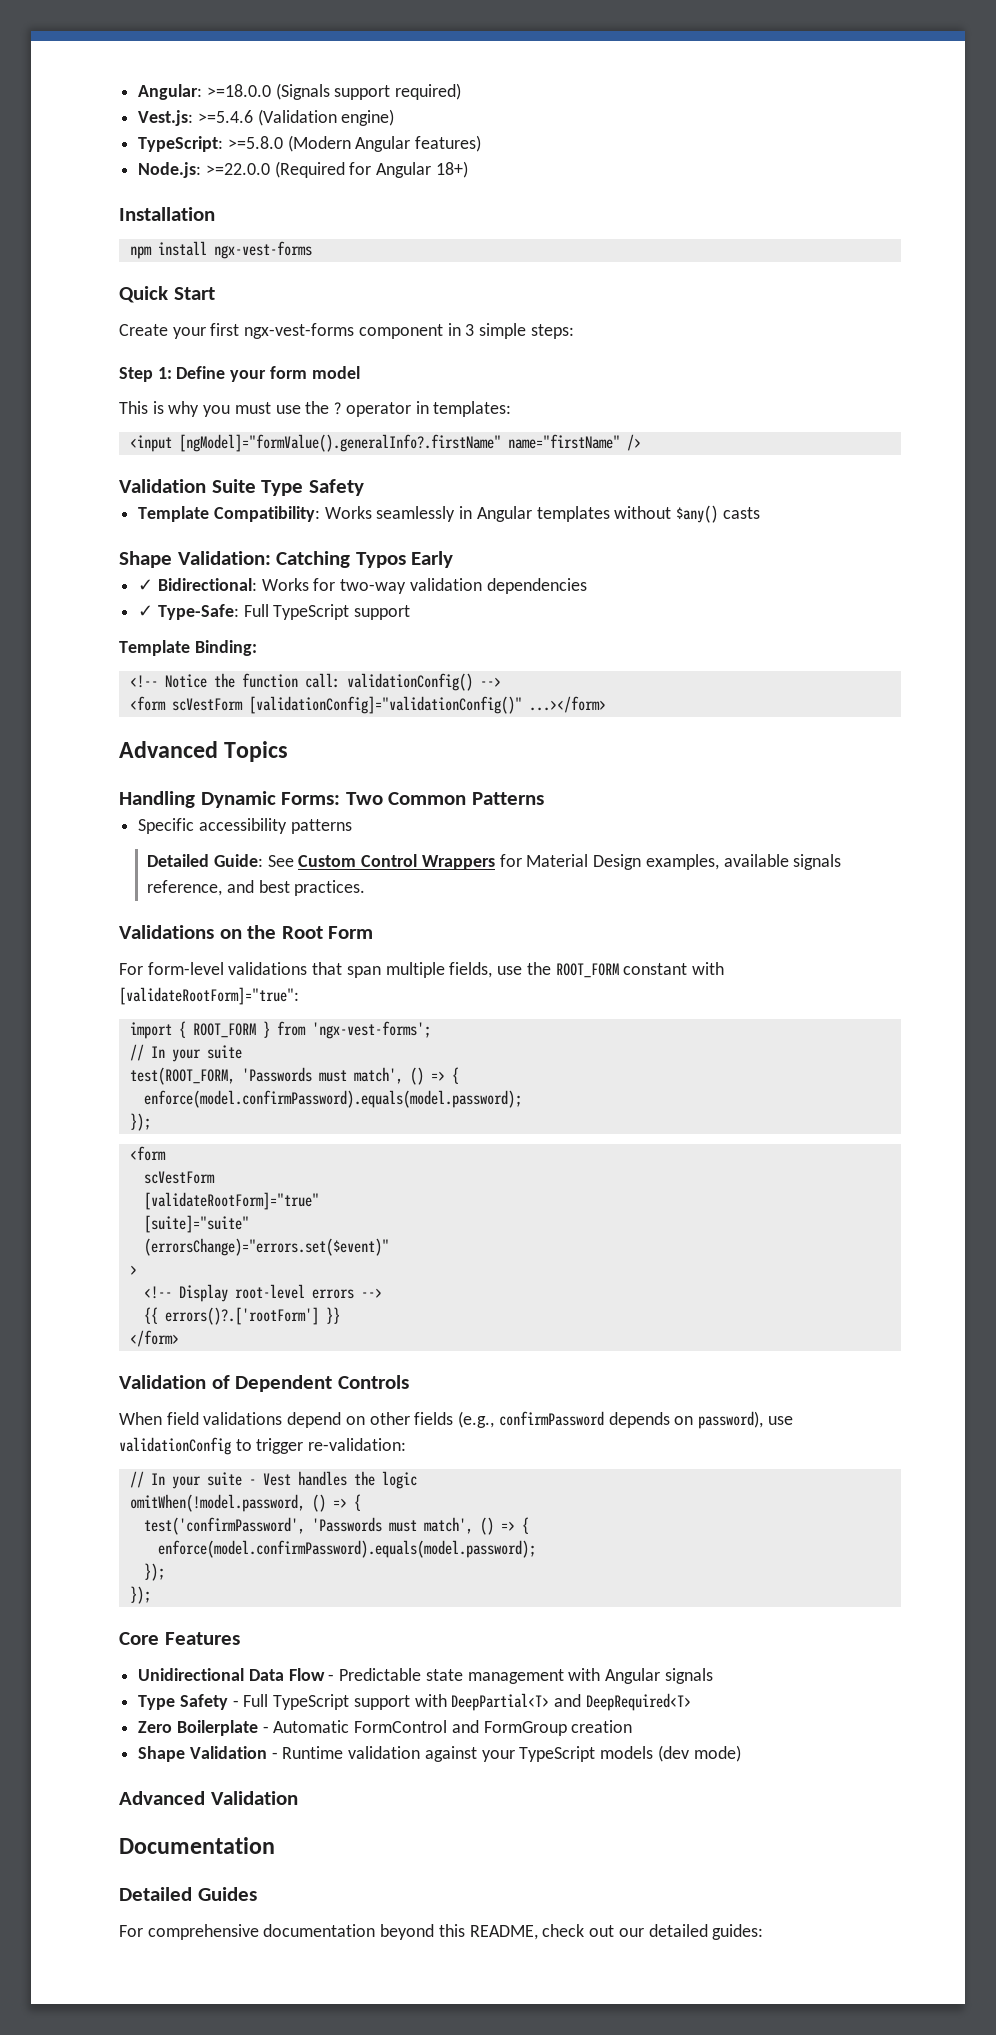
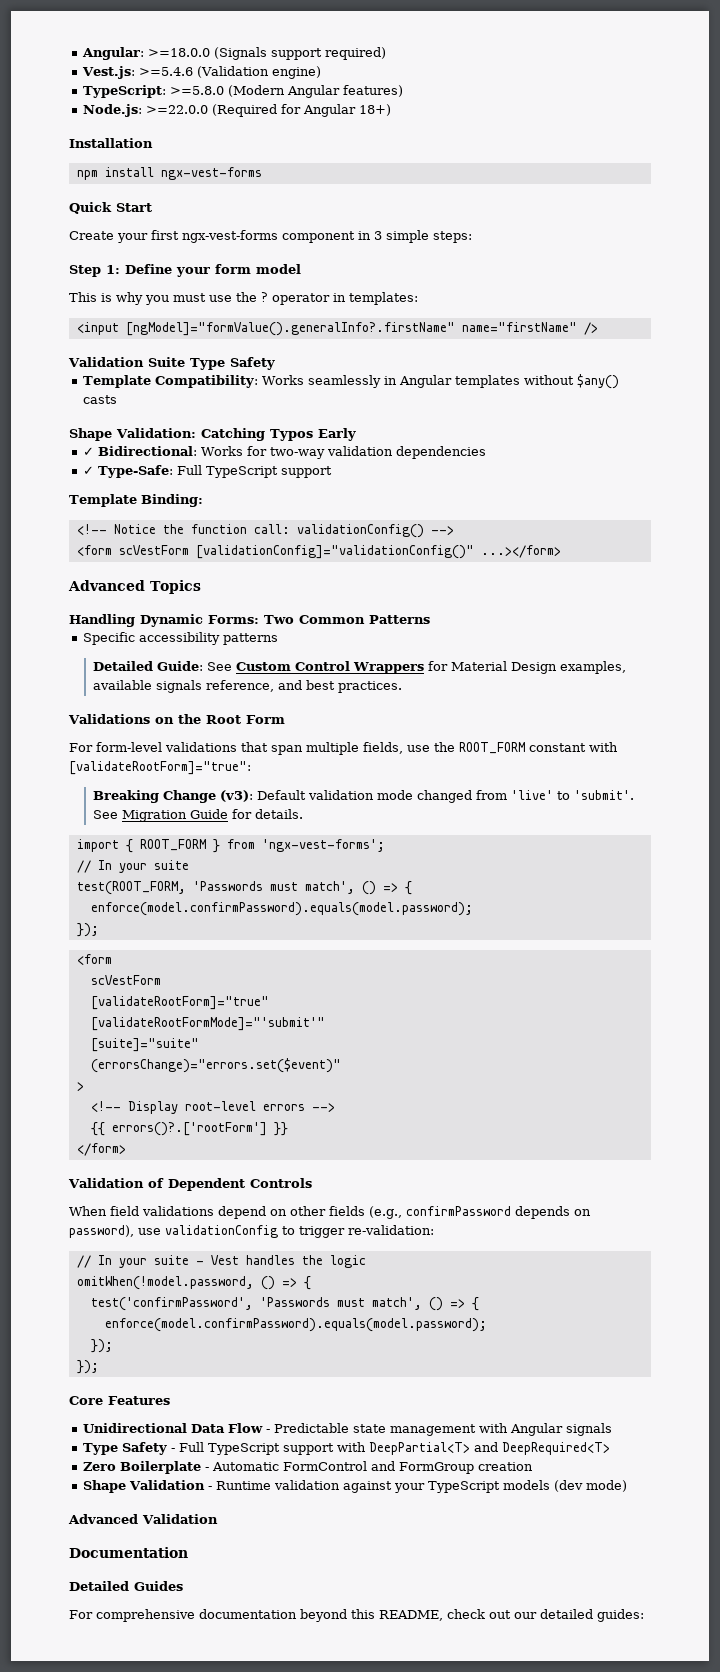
(299, 996) none -> [93,790,635,803] [93,809,304,822] // Breaking Change (v3): Default validation mode changed from 'live' to 'submit'. See Migration Guide for details.
(319, 1201) none -> [90,1017,325,1031] // [validateRootFormMode]="'submit'"

